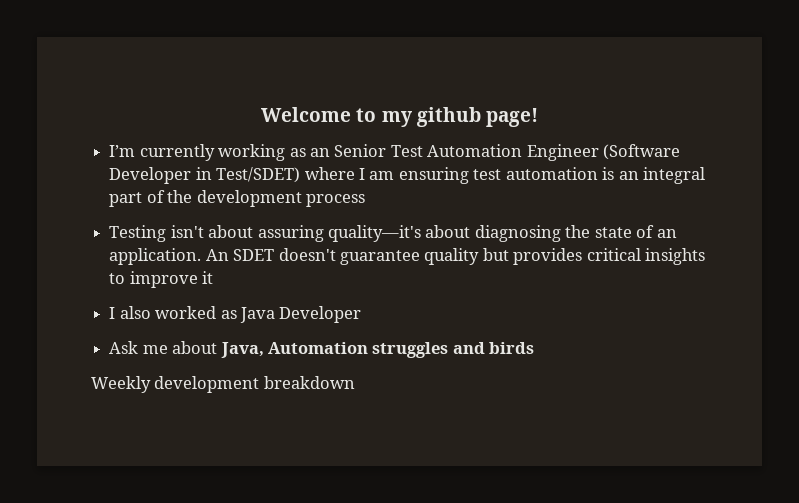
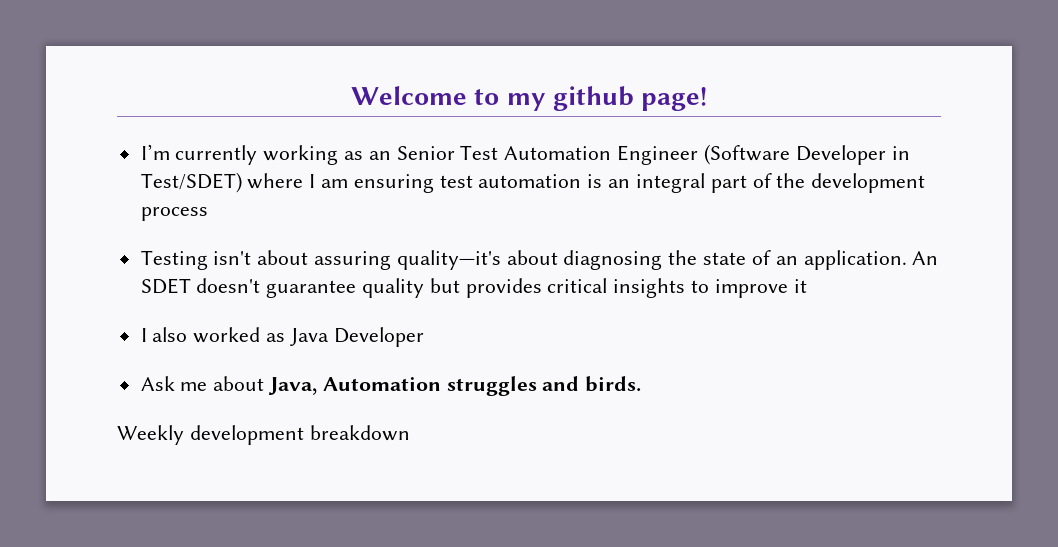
[489,342,535,354] birds -> [585,376,642,392] birds.

